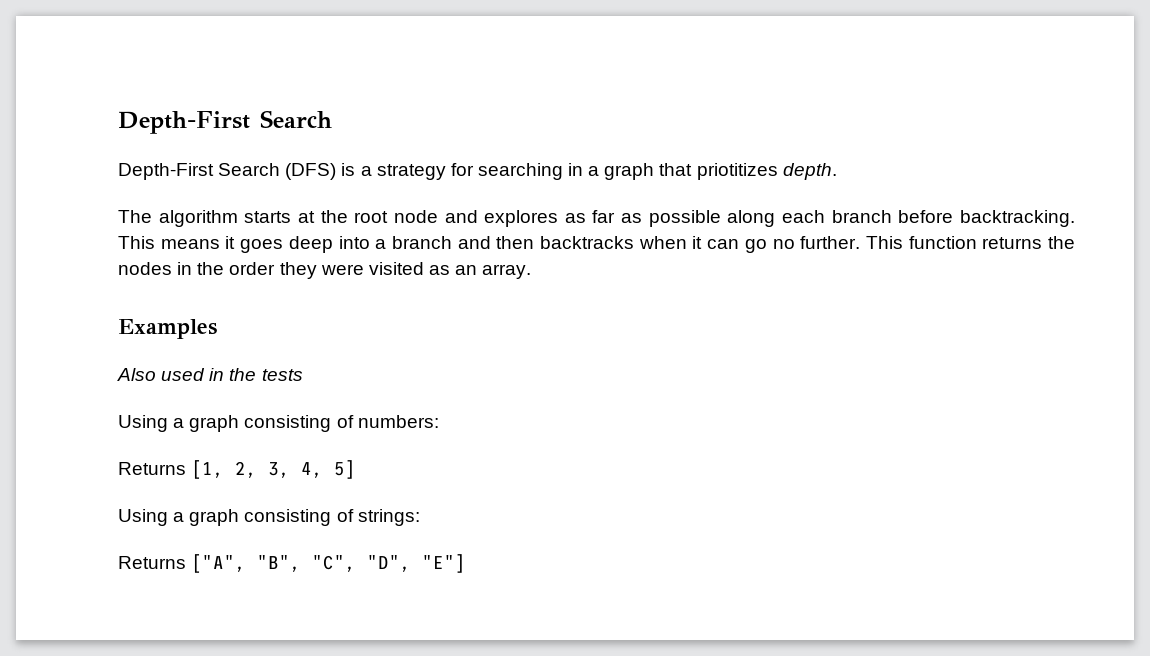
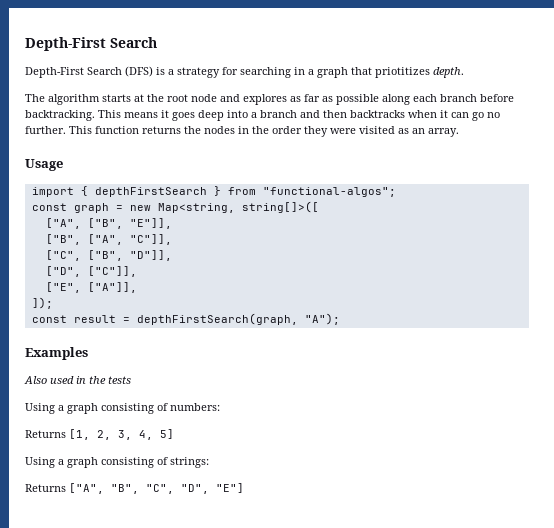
(532, 271) none -> [25,159,63,171] [31,186,396,197] [31,201,319,213] [45,218,172,229] [45,234,172,245] [45,250,172,261] [45,266,137,277] [45,282,137,293] [31,297,53,309] [31,313,340,325] // Usage // import { depthFirstSearch } from "functional-algos"; // const graph = new Map<string, string[]>([ // ["A", ["B", "E"]], // ["B", ["A", "C"]], // ["C", ["B", "D"]], // ["D", ["C"]], // ["E", ["A"]], // ]); // const result = depthFirstSearch(graph, "A");

